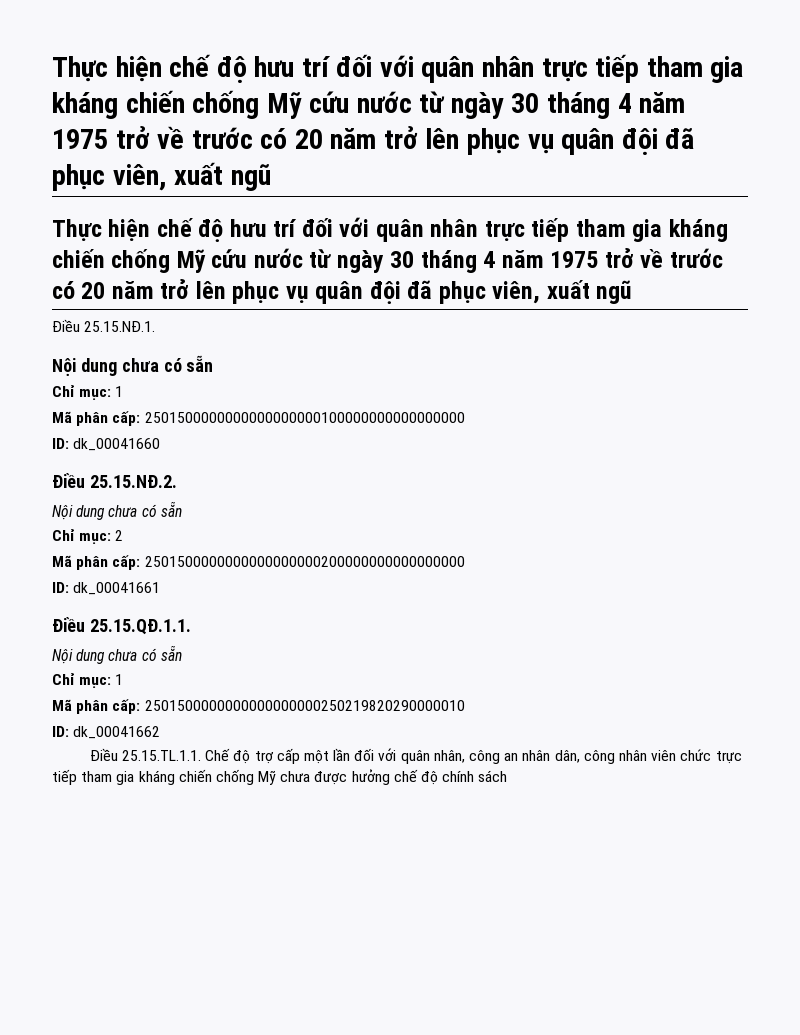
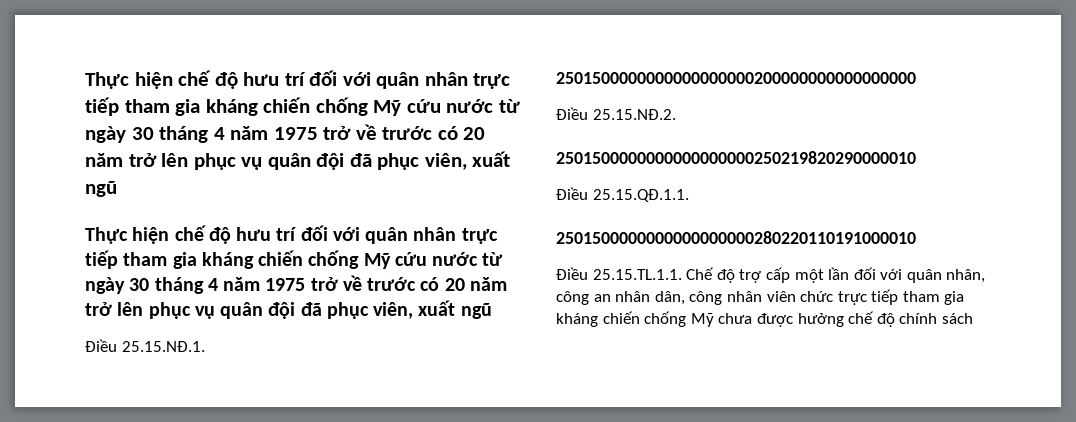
[52,355,214,376] [52,385,124,400] [52,411,465,426] [52,438,161,451] [52,473,177,488] [52,501,182,520] [52,529,124,544] [52,555,465,570] [52,582,161,595] [52,617,191,635] [52,645,182,664] [52,673,124,688] [52,699,465,714] [52,726,161,739] Nội dung chưa có sẵn // Chỉ mục: 1 // Mã phân cấp: 2501500000000000000000100000000000000000 // ID: dk_00041660 // Điều 25.15.NĐ.2. // Nội dung chưa có sẵn // Chỉ mục: 2 // Mã phân cấp: 2501500000000000000000200000000000000000 // ID: dk_00041661 // Điều 25.15.QĐ.1.1. // Nội dung chưa có sẵn // Chỉ mục: 1 // Mã phân cấp: 2501500000000000000000250219820290000010 // ID: dk_00041662 -> [556,72,916,84] [556,107,676,120] [556,151,916,164] [556,187,689,202] [556,231,916,244] 2501500000000000000000200000000000000000 // Điều 25.15.NĐ.2. // 2501500000000000000000250219820290000010 // Điều 25.15.QĐ.1.1. // 2501500000000000000000280220110191000010

